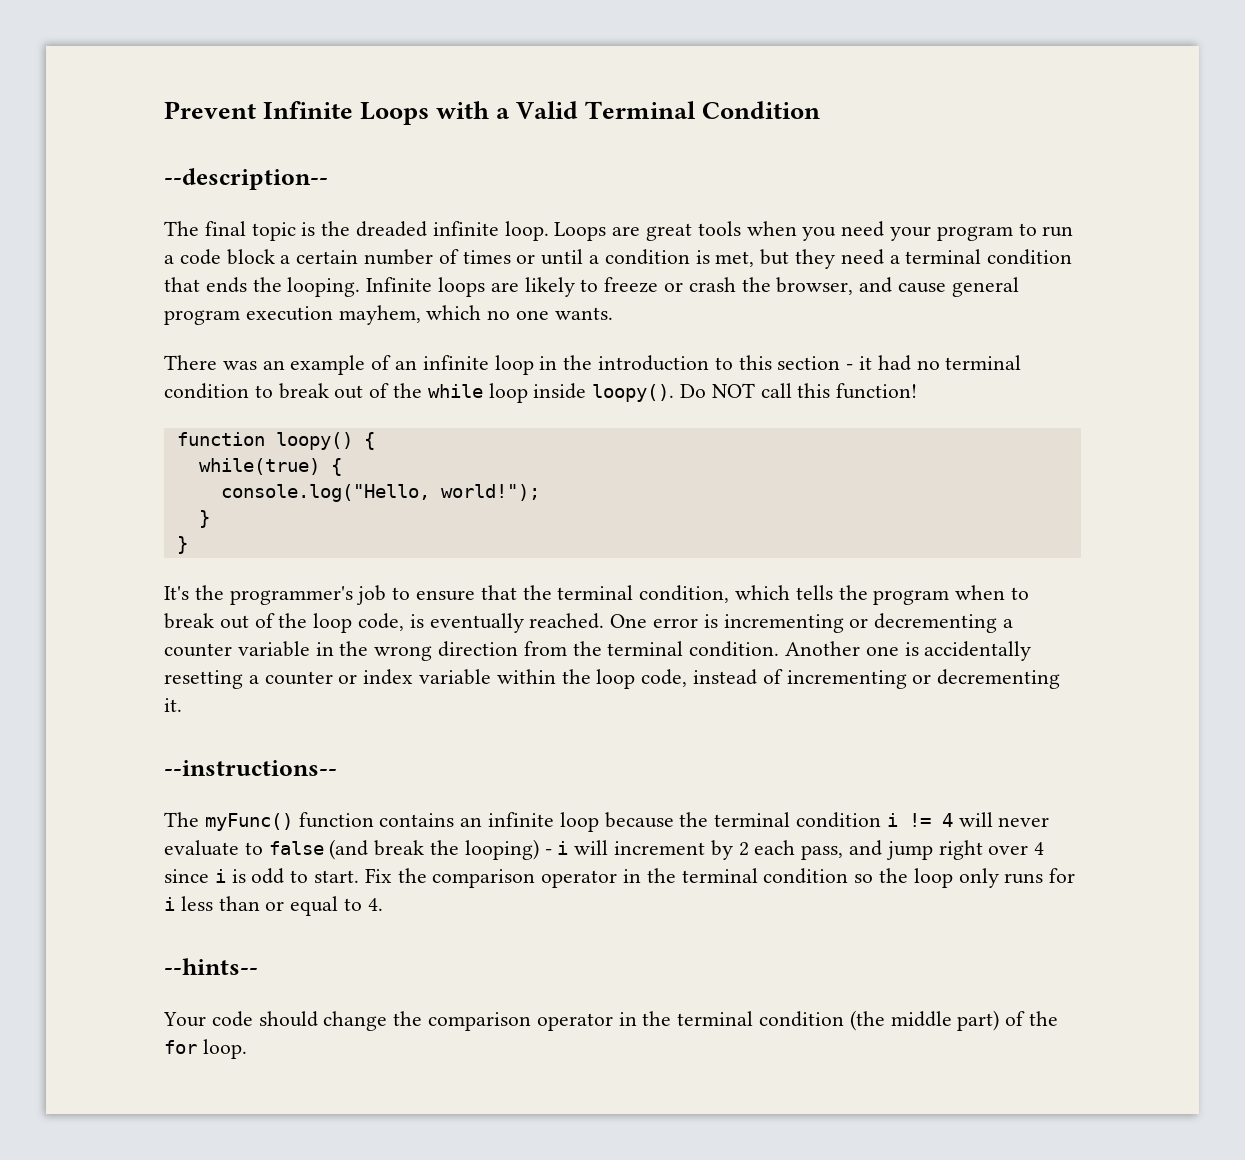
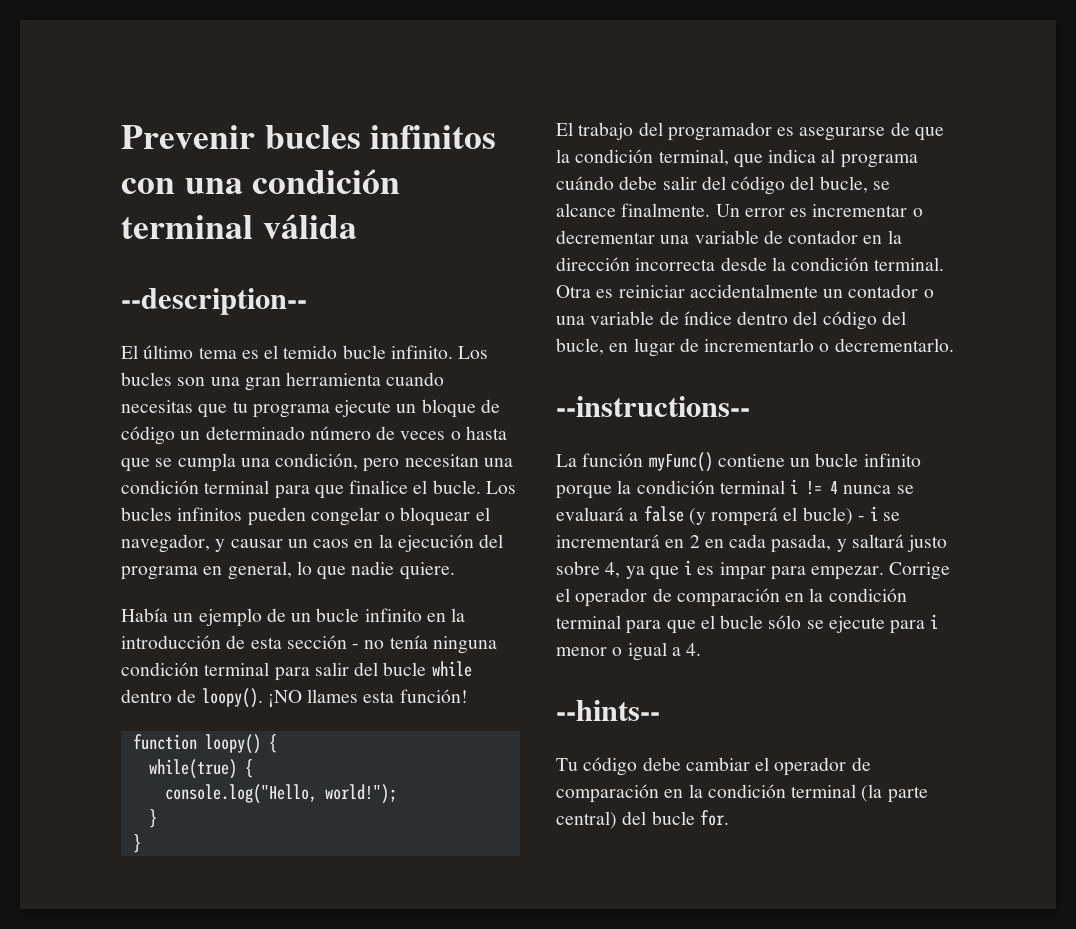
[164,101,821,125] [164,168,328,190] [164,221,1074,241] [164,249,1073,269] [164,277,1019,297] [164,305,613,325] [164,355,1022,375] [164,383,918,403] Prevent Infinite Loops with a Valid Terminal Condition // --description-- // The final topic is the dreaded infinite loop. Loops are great tools when you need your program to run a code block a certain number of times or until a condition is met, but they need a terminal condition that ends the looping. Infinite loops are likely to freeze or crash the browser, and cause general program execution mayhem, which no one wants. // There was an example of an infinite loop in the introduction to this section - it had no terminal condition to break out of the while loop inside loopy(). Do NOT call this function! -> [121,125,497,149] [121,169,401,194] [121,214,357,239] [121,288,307,315] [121,345,489,359] [121,372,445,391] [121,399,500,418] [121,426,507,445] [121,453,513,472] [121,480,516,499] [121,507,490,526] [121,534,504,553] [121,561,455,580] [121,608,466,627] [121,635,497,654] [121,661,472,681] [121,688,468,708] Prevenir bucles infinitos con una condición terminal válida // --description-- // El último tema es el temido bucle infinito. Los bucles son una gran herramienta cuando necesitas que tu programa ejecute un bloque de código un determinado número de veces o hasta que se cumpla una condición, pero necesitan una condición terminal para que finalice el bucle. Los bucles infinitos pueden congelar o bloquear el navegador, y causar un caos en la ejecución del programa en general, lo que nadie quiere. // Había un ejemplo de un bucle infinito en la introducción de esta sección - no tenía ninguna condición terminal para salir del bucle while dentro de loopy(). ¡NO llames esta función!
[164,585,1030,605] [164,613,1014,633] [164,641,1032,661] [164,669,1061,689] [164,698,182,712] [164,760,337,776] [164,812,1050,832] [164,839,1045,860] [164,868,1076,888] [164,896,383,916] [164,958,258,975] [163,1010,1059,1031] [164,1039,247,1059] It's the programmer's job to ensure that the terminal condition, which tells the program when to break out of the loop code, is eventually reached. One error is incrementing or decrementing a counter variable in the wrong direction from the terminal condition. Another one is accidentally resetting a counter or index variable within the loop code, instead of incrementing or decrementing it. // --instructions-- // The myFunc() function contains an infinite loop because the terminal condition i != 4 will never evaluate to false (and break the looping) - i will increment by 2 each pass, and jump right over 4 since i is odd to start. Fix the comparison operator in the terminal condition so the loop only runs for i less than or equal to 4. // --hints-- // Your code should change the comparison operator in the terminal condition (the middle part) of the for loop. -> [556,122,944,141] [556,149,918,168] [556,176,890,195] [556,203,923,217] [556,230,902,244] [556,257,945,271] [556,284,934,298] [556,311,906,330] [556,338,954,357] [556,396,750,417] [556,452,921,472] [556,479,914,499] [556,506,901,526] [556,534,948,553] [556,560,951,580] [556,588,907,607] [556,614,939,634] [556,642,702,661] [556,700,660,721] [556,757,871,776] [556,784,928,803] [556,810,729,829] El trabajo del programador es asegurarse de que la condición terminal, que indica al programa cuándo debe salir del código del bucle, se alcance finalmente. Un error es incrementar o decrementar una variable de contador en la dirección incorrecta desde la condición terminal. Otra es reiniciar accidentalmente un contador o una variable de índice dentro del código del bucle, en lugar de incrementarlo o decrementarlo. // --instructions-- // La función myFunc() contiene un bucle infinito porque la condición terminal i != 4 nunca se evaluará a false (y romperá el bucle) - i se incrementará en 2 en cada pasada, y saltará justo sobre 4, ya que i es impar para empezar. Corrige el operador de comparación en la condición terminal para que el bucle sólo se ejecute para i menor o igual a 4. // --hints-- // Tu código debe cambiar el operador de comparación en la condición terminal (la parte central) del bucle for.

